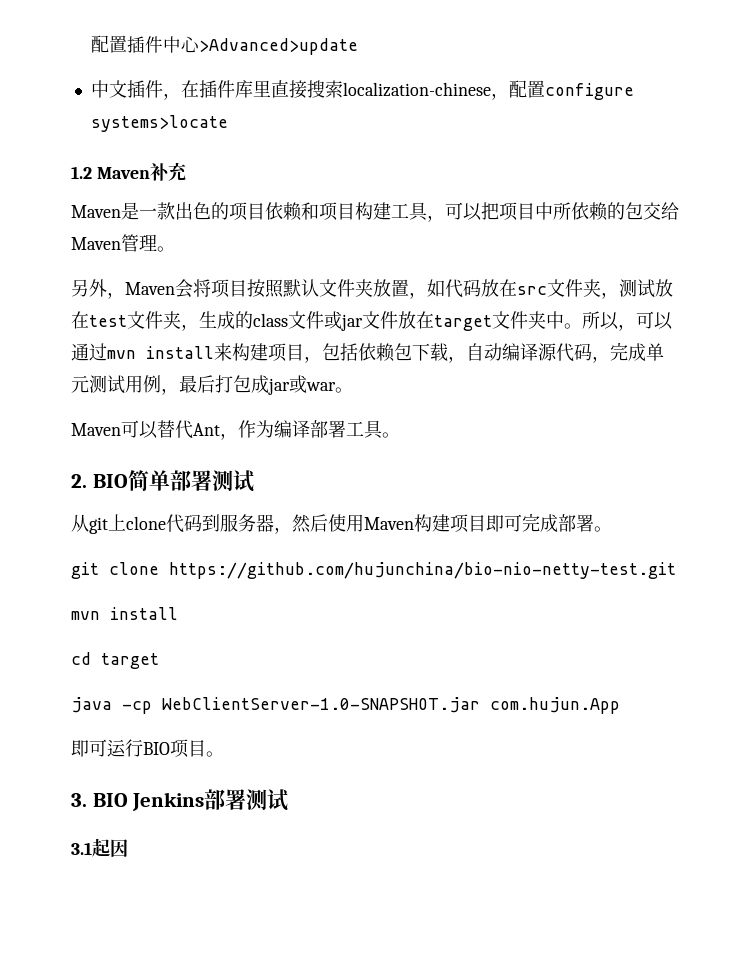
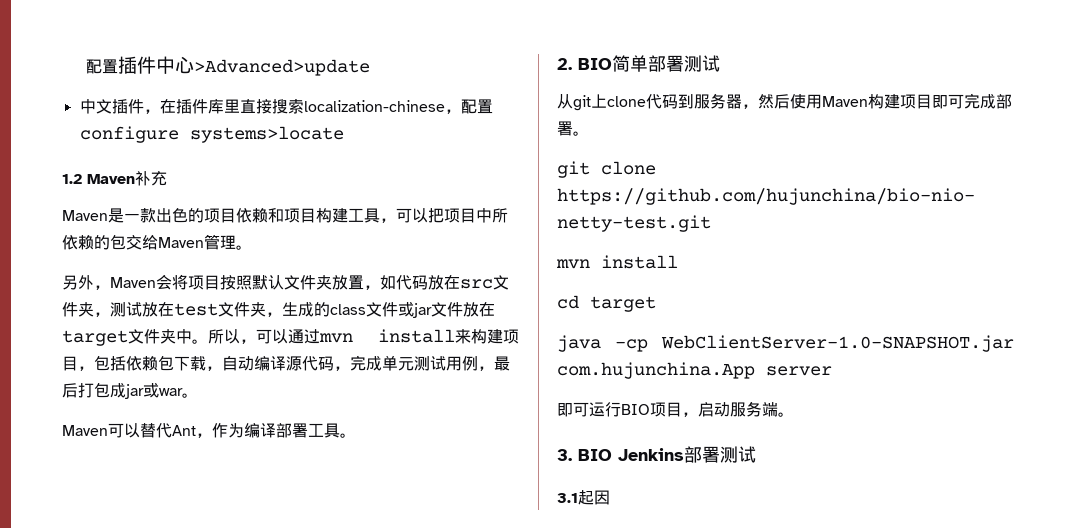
[490,697,620,714] com.hujun.App -> [557,362,832,379] com.hujunchina.App server
(206, 748) none -> [682,401,778,417] ，启动服务端

